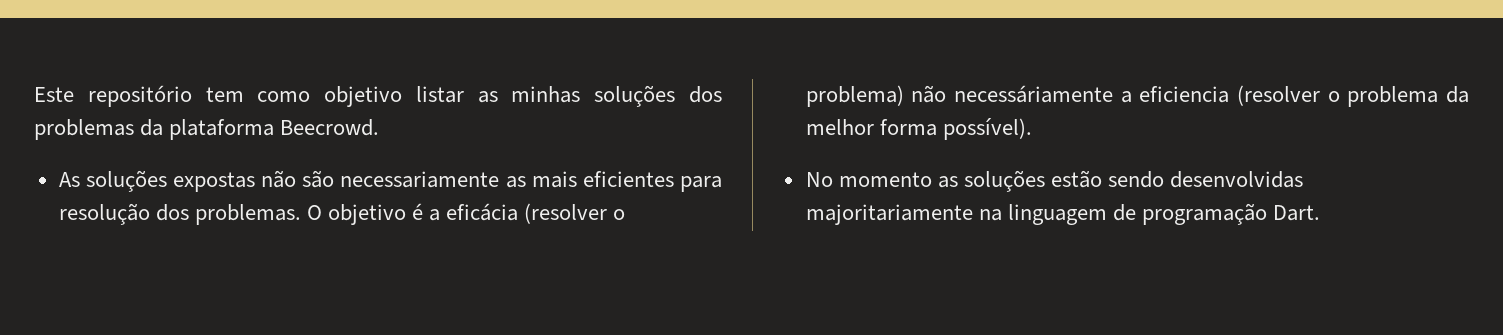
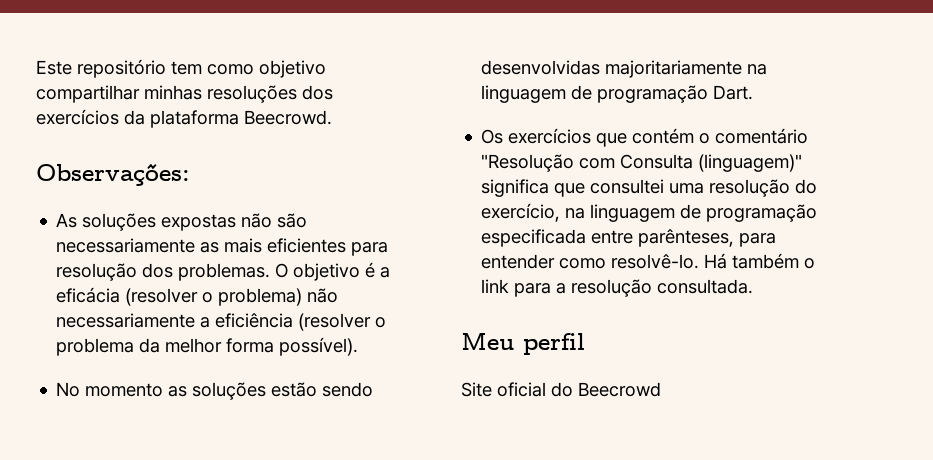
[415,85,722,107] [34,119,134,140] listar as minhas soluções dos problemas -> [36,85,333,103] [36,109,119,125] compartilhar minhas resoluções dos exercícios
(380, 127) none -> [36,163,190,186] // Observações:
[954,85,1230,103] necessáriamente a eficiencia -> [56,313,294,328] necessariamente a eficiência
(1321, 213) none -> [481,128,809,147] [481,154,803,172] [481,179,818,197] [481,203,818,222] [481,229,777,247] [481,253,816,269] [481,279,754,297] [461,332,585,355] [461,382,661,397] // Os exercícios que contém o comentário "Resolução com Consulta (linguagem)" significa que consultei uma resolução do exercício, na linguagem de programação especificada entre parênteses, para entender como resolvê-lo. Há também o link para a resolução consultada. // Meu perfil // Site oficial do Beecrowd

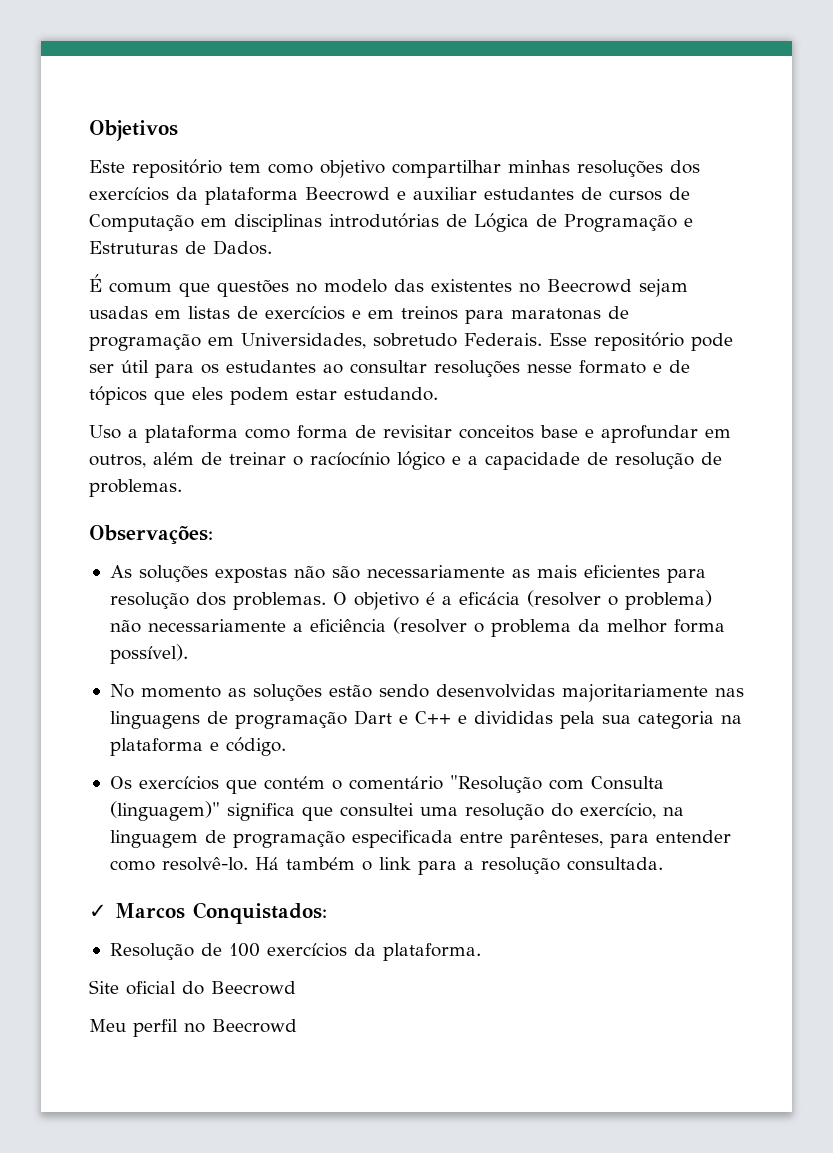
(36, 67) none -> [89,120,178,141] Objetivos //
[244,110,332,125] Beecrowd. -> [305,187,690,201] [89,213,693,232] [89,240,272,255] [89,274,688,297] [89,306,629,324] [89,332,733,351] [89,360,690,378] [89,386,438,405] [89,425,731,443] [89,451,722,470] [89,479,182,497] Beecrowd e auxiliar estudantes de cursos de Computação em disciplinas introdutórias de Lógica de Programação e Estruturas de Dados. // É comum que questões no modelo das existentes no Beecrowd sejam usadas em listas de exercícios e em treinos para maratonas de programação em Universidades, sobretudo Federais. Esse repositório pode ser útil para os estudantes ao consultar resoluções nesse formato e de tópicos que eles podem estar estudando. // Uso a plataforma como forma de revisitar conceitos base e aprofundar em outros, além de treinar o racíocínio lógico e a capacidade de resolução de problemas.
[747,64,768,75] [481,85,754,103] na linguagem de programação Dart. -> [714,688,744,697] [109,710,742,729] [109,737,286,756] nas linguagens de programação Dart e C++ e divididas pela sua categoria na plataforma e código.
[461,332,585,355] Meu perfil -> [89,902,327,924] [109,943,481,961] ✓ Marcos Conquistados: // Resolução de 100 exercícios da plataforma.
(661, 389) none -> [89,1019,297,1037] // Meu perfil no Beecrowd

